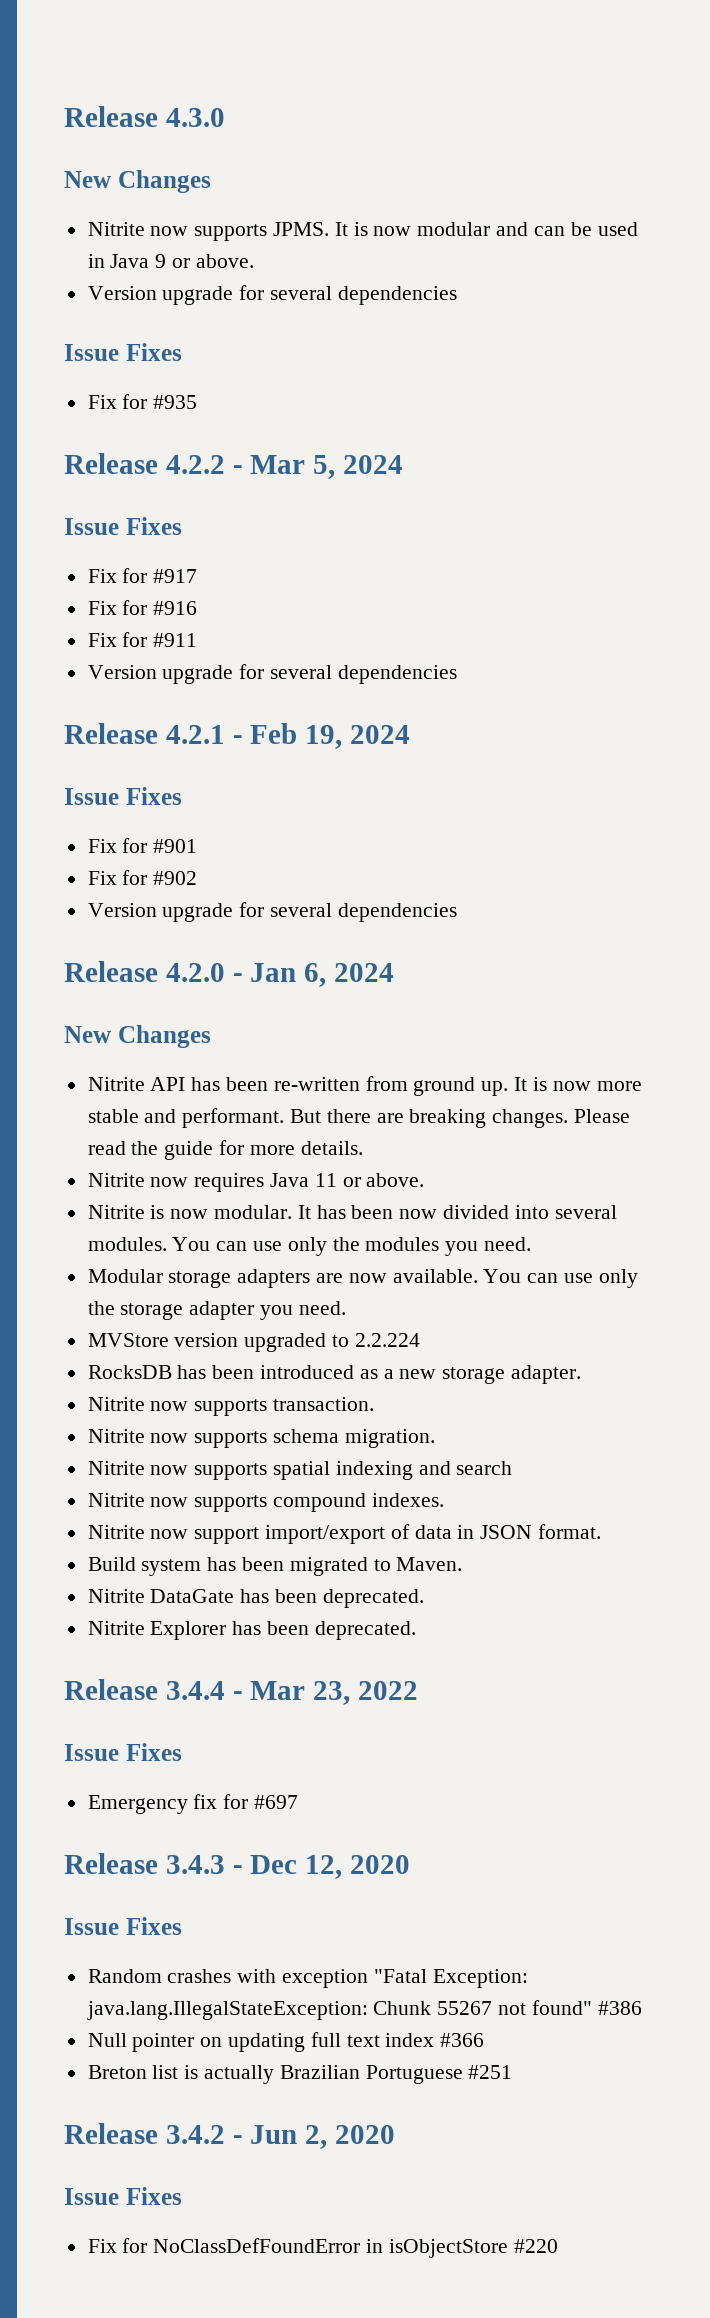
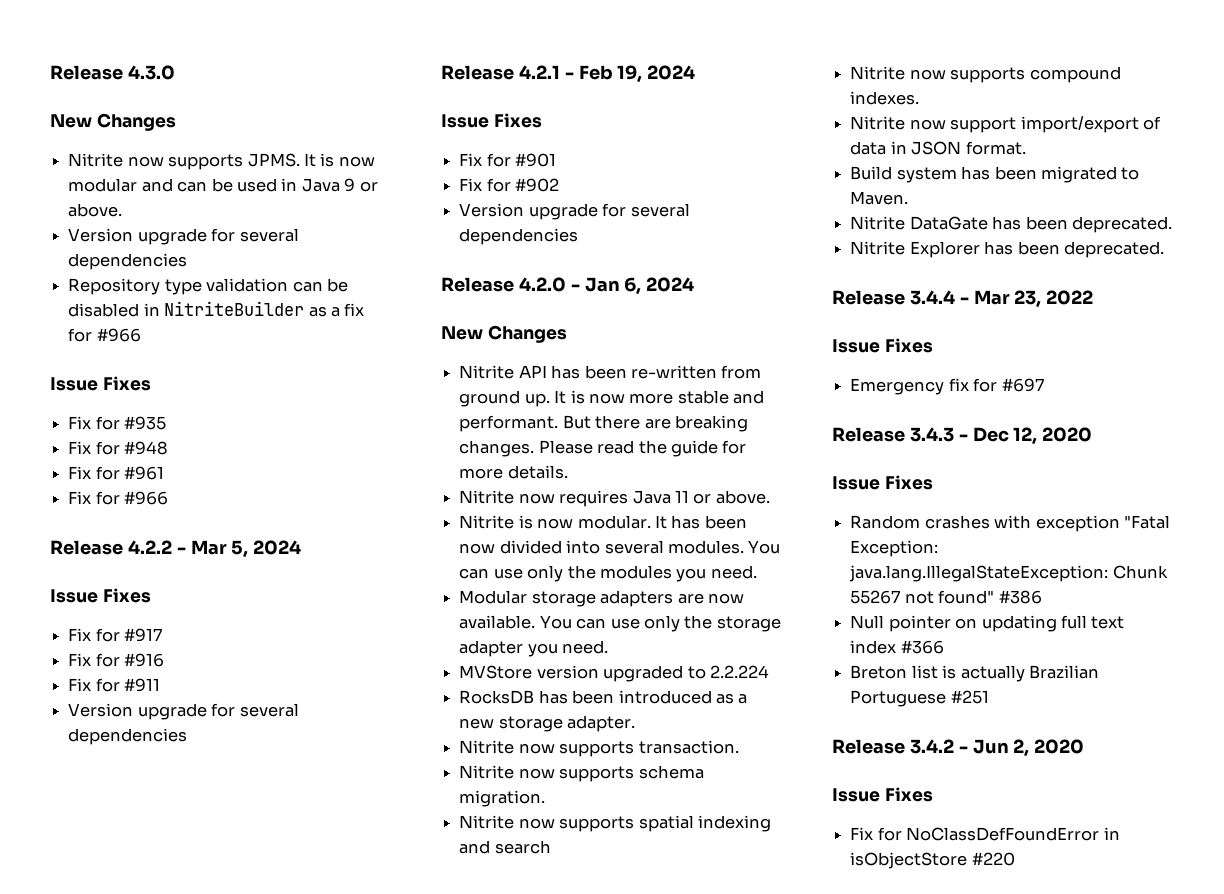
(457, 295) none -> [68,278,348,295] [68,301,365,317] [68,328,141,342] // Repository type validation can be disabled in NitriteBuilder as a fix for #966
(198, 402) none -> [68,441,169,455] [68,466,165,480] [68,491,169,505] // Fix for #948 // Fix for #961 // Fix for #966

